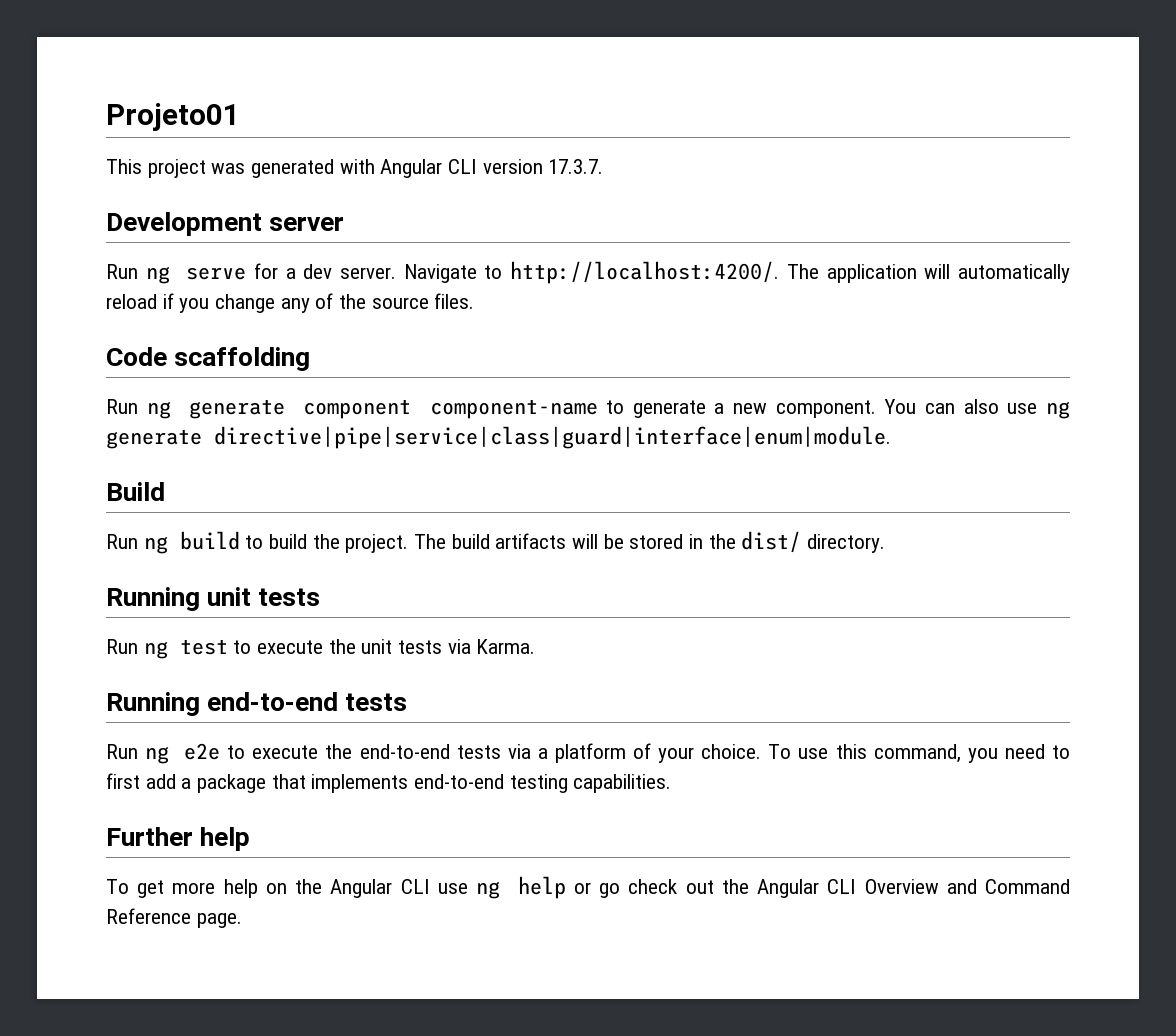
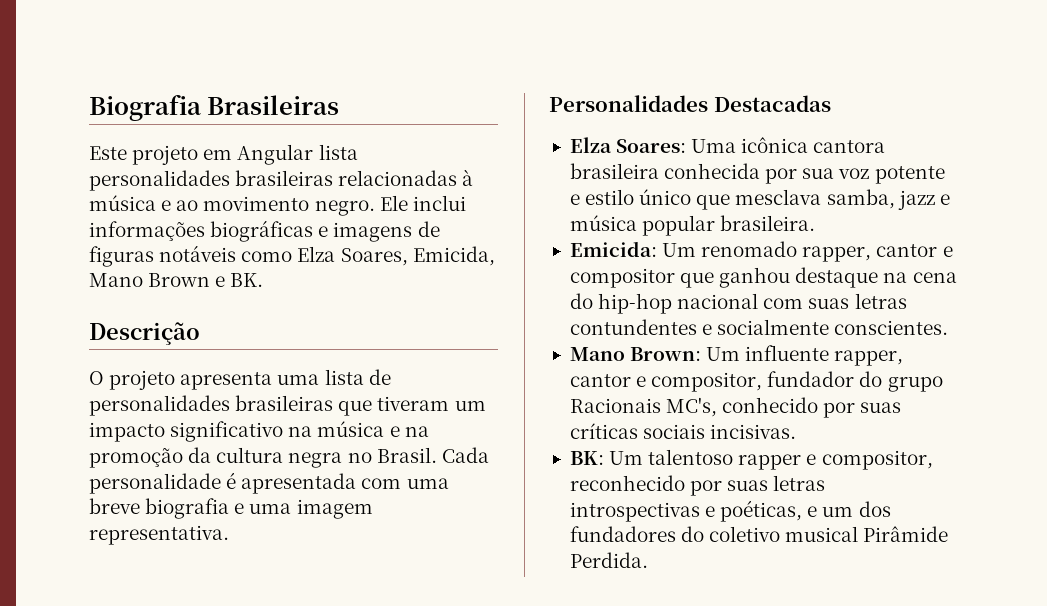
[106,103,240,131] [106,159,604,178] [106,212,345,236] [106,261,1070,284] [106,293,475,313] [106,347,311,371] [106,399,1071,419] [106,426,891,449] [106,482,165,501] [106,531,886,554] [106,587,321,611] [106,639,536,659] [106,692,408,716] [106,743,1071,764] [106,773,672,793] [106,827,251,851] [106,876,1070,899] [106,908,242,928] Projeto01 // This project was generated with Angular CLI version 17.3.7. // Development server // Run ng serve for a dev server. Navigate to http://localhost:4200/. The application will automatically reload if you change any of the source files. // Code scaffolding // Run ng generate component component-name to generate a new component. You can also use ng generate directive|pipe|service|class|guard|interface|enum|module. // Build // Run ng build to build the project. The build artifacts will be stored in the dist/ directory. // Running unit tests // Run ng test to execute the unit tests via Karma. // Running end-to-end tests // Run ng e2e to execute the end-to-end tests via a platform of your choice. To use this command, you need to first add a package that implements end-to-end testing capabilities. // Further help // To get more help on the Angular CLI use ng help or go check out the Angular CLI Overview and Command Reference page. -> [89,94,340,121] [89,144,358,165] [89,169,474,191] [89,195,466,216] [89,220,440,242] [89,245,495,267] [89,273,264,287] [89,322,200,345] [89,369,391,390] [89,395,486,416] [89,421,429,442] [89,447,489,468] [89,472,449,494] [89,498,373,519] [89,525,229,545] [549,95,831,112] [569,137,886,153] [569,163,945,184] [569,189,950,210] [569,215,816,236] [569,241,953,262] [569,267,957,288] [569,293,907,314] [569,319,949,335] [569,345,904,366] [569,371,943,392] [569,397,902,418] [569,423,797,439] [569,449,933,470] [569,475,826,496] [569,500,891,522] [569,526,949,542] [569,552,648,568] Biografia Brasileiras // Este projeto em Angular lista personalidades brasileiras relacionadas à música e ao movimento negro. Ele inclui informações biográficas e imagens de figuras notáveis como Elza Soares, Emicida, Mano Brown e BK. // Descrição // O projeto apresenta uma lista de personalidades brasileiras que tiveram um impacto significativo na música e na promoção da cultura negra no Brasil. Cada personalidade é apresentada com uma breve biografia e uma imagem representativa. // Personalidades Destacadas // Elza Soares: Uma icônica cantora brasileira conhecida por sua voz potente e estilo único que mesclava samba, jazz e música popular brasileira. // Emicida: Um renomado rapper, cantor e compositor que ganhou destaque na cena do hip-hop nacional com suas letras contundentes e socialmente conscientes. // Mano Brown: Um influente rapper, cantor e compositor, fundador do grupo Racionais MC's, conhecido por suas críticas sociais incisivas. // BK: Um talentoso rapper e compositor, reconhecido por suas letras introspectivas e poéticas, e um dos fundadores do coletivo musical Pirâmide Perdida.

